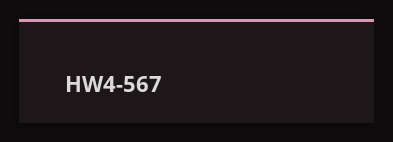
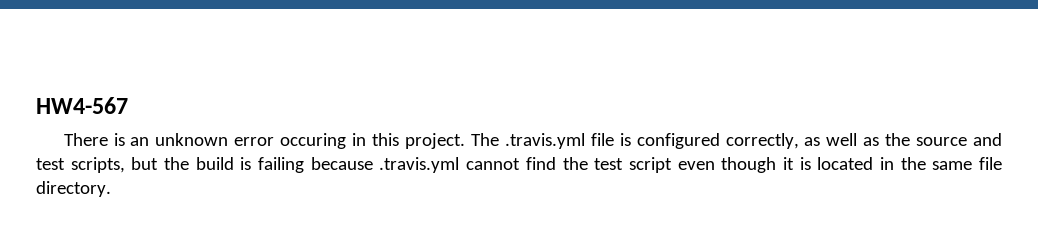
(162, 84) none -> [63,133,1003,149] [36,157,1002,173] [36,181,111,197] // There is an unknown error occuring in this project. The .travis.yml file is configured correctly, as well as the source and test scripts, but the build is failing because .travis.yml cannot find the test script even though it is located in the same file directory.

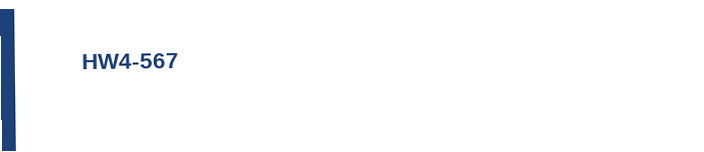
[63,133,1003,149] [36,157,1002,173] [36,181,111,197] // There is an unknown error occuring in this project. The .travis.yml file is configured correctly, as well as the source and test scripts, but the build is failing because .travis.yml cannot find the test script even though it is located in the same file directory. -> (179, 61) none

